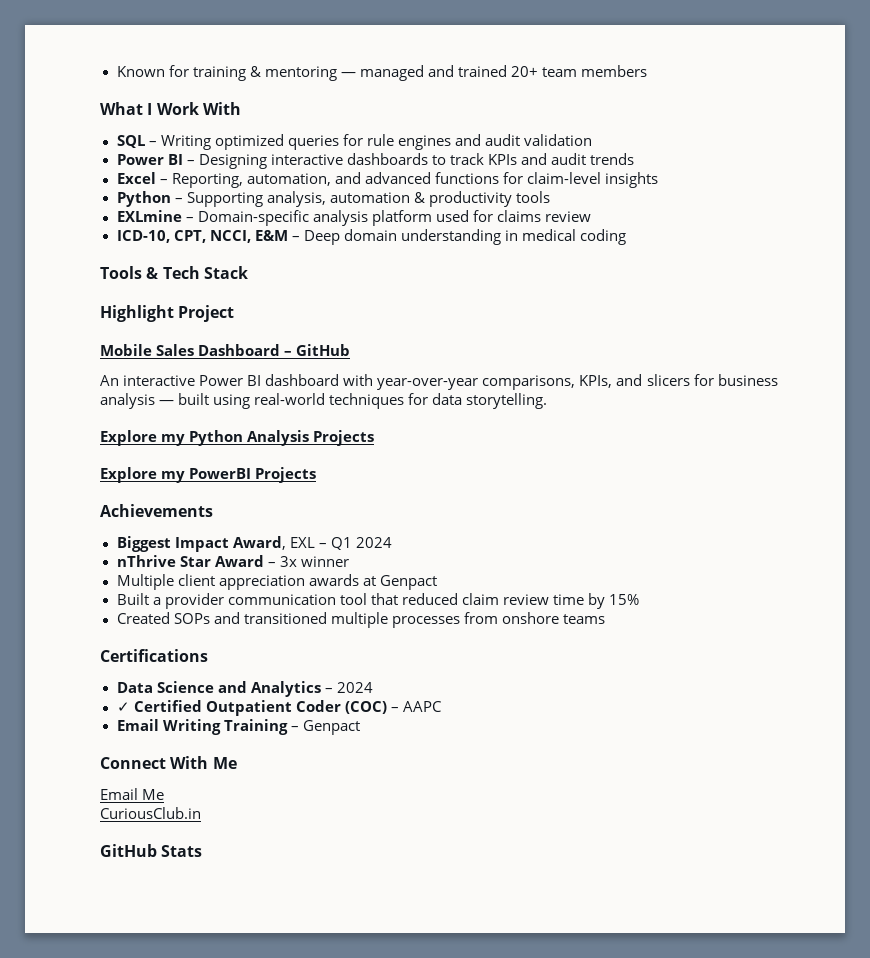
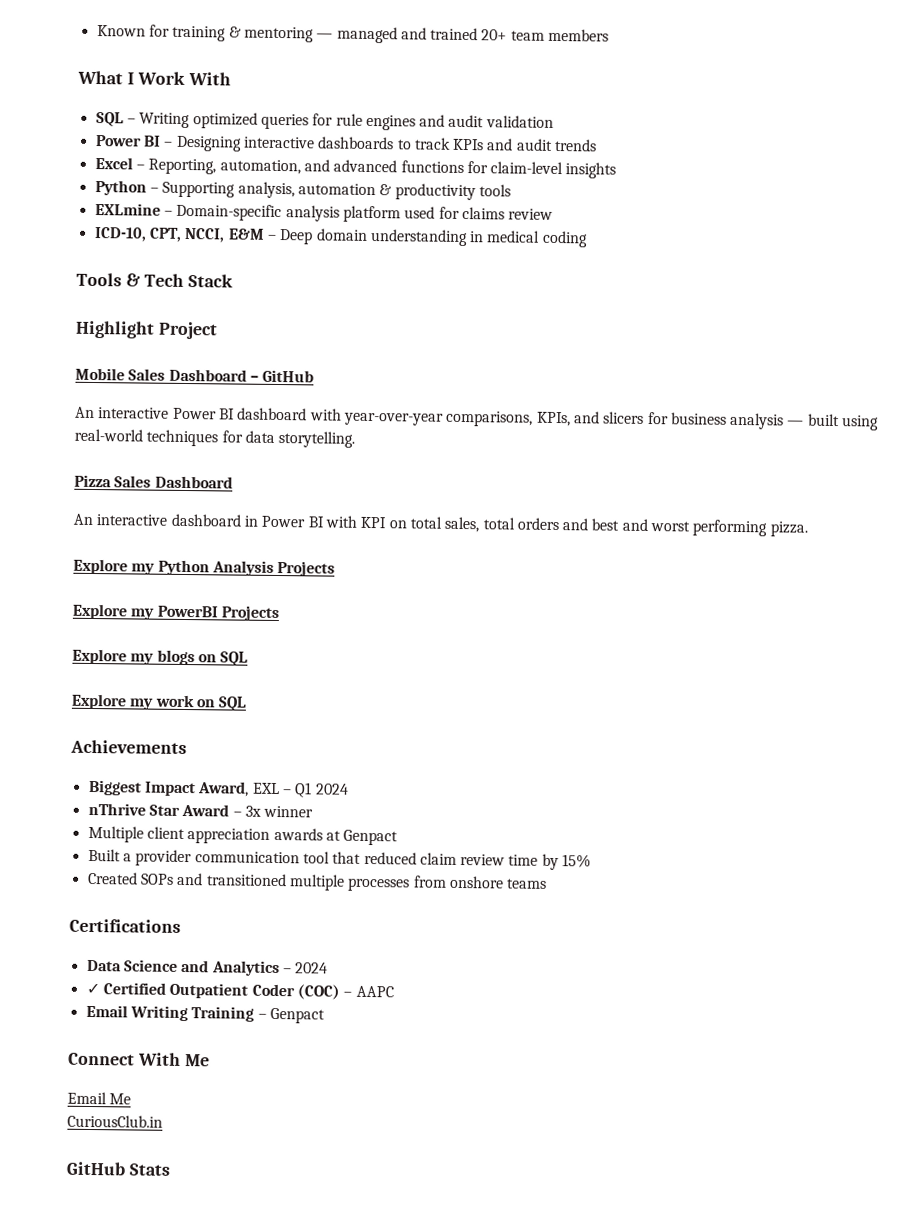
(548, 401) none -> [74,474,233,489] [73,513,808,537] // Pizza Sales Dashboard // An interactive dashboard in Power BI with KPI on total sales, total orders and best and worst performing pizza.
(317, 475) none -> [72,648,249,666] [71,693,248,711] // Explore my blogs on SQL // Explore my work on SQL

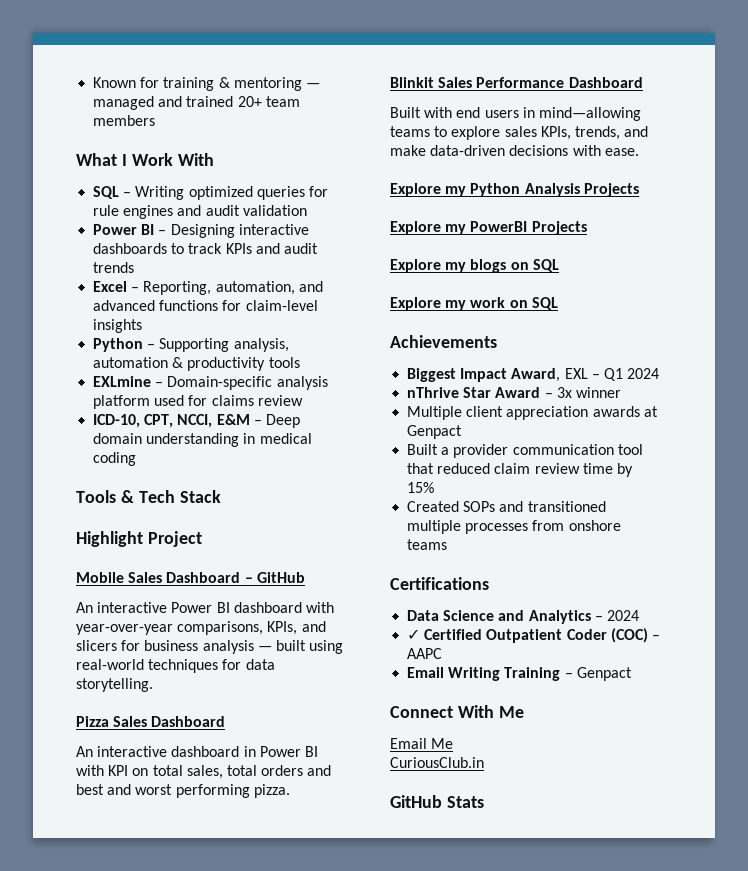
(808, 529) none -> [390,77,643,88] [390,107,641,121] [390,126,649,140] [390,145,639,156] // Blinkit Sales Performance Dashboard // Built with end users in mind—allowing teams to explore sales KPIs, trends, and make data-driven decisions with ease.

